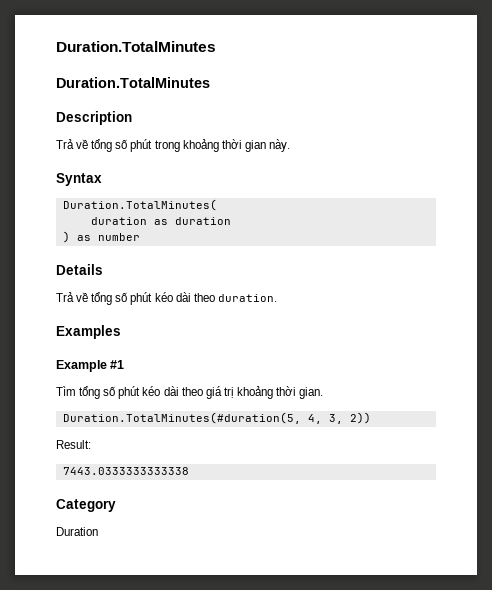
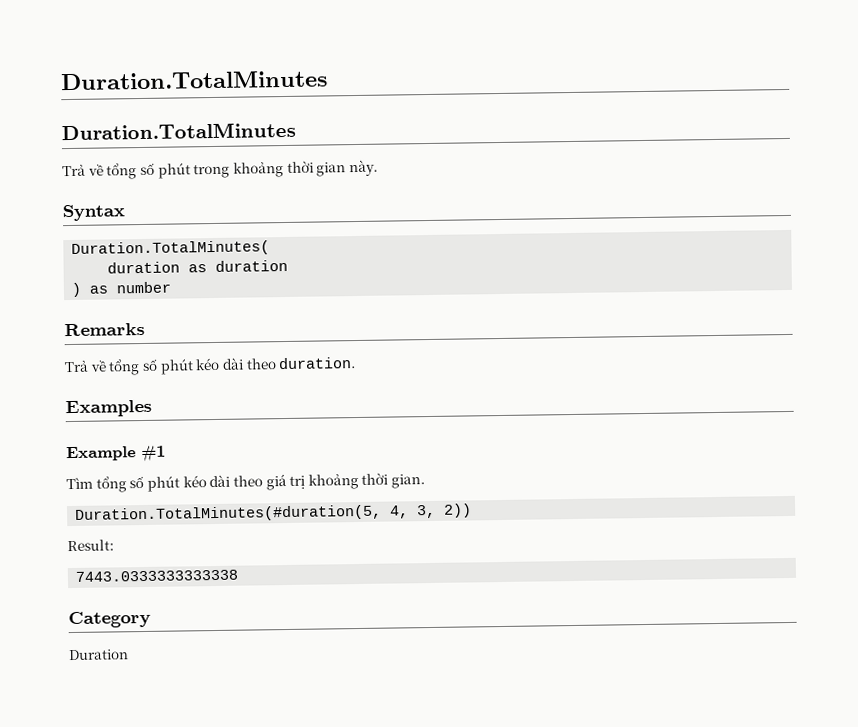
[56,111,132,125] // Description -> (296, 131) none
[56,264,103,275] Details -> [64,322,145,337] Remarks

